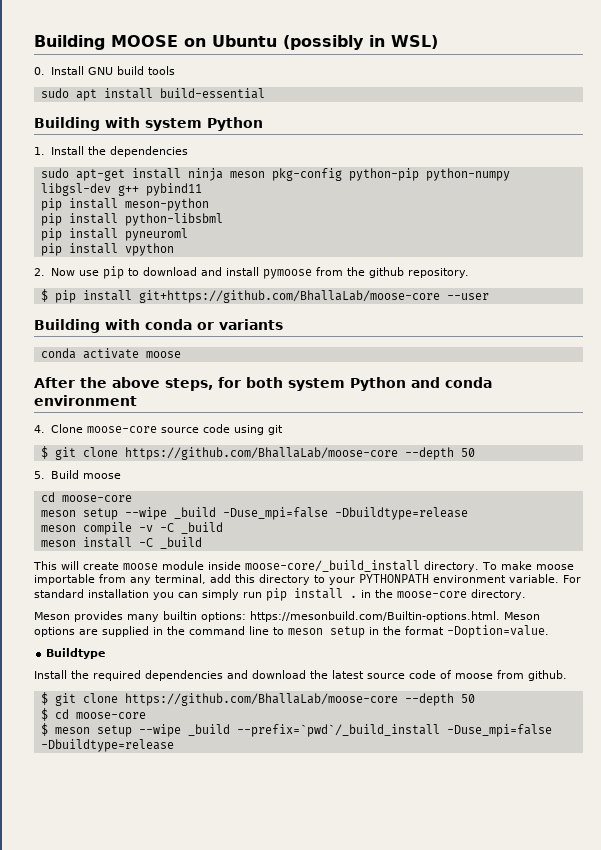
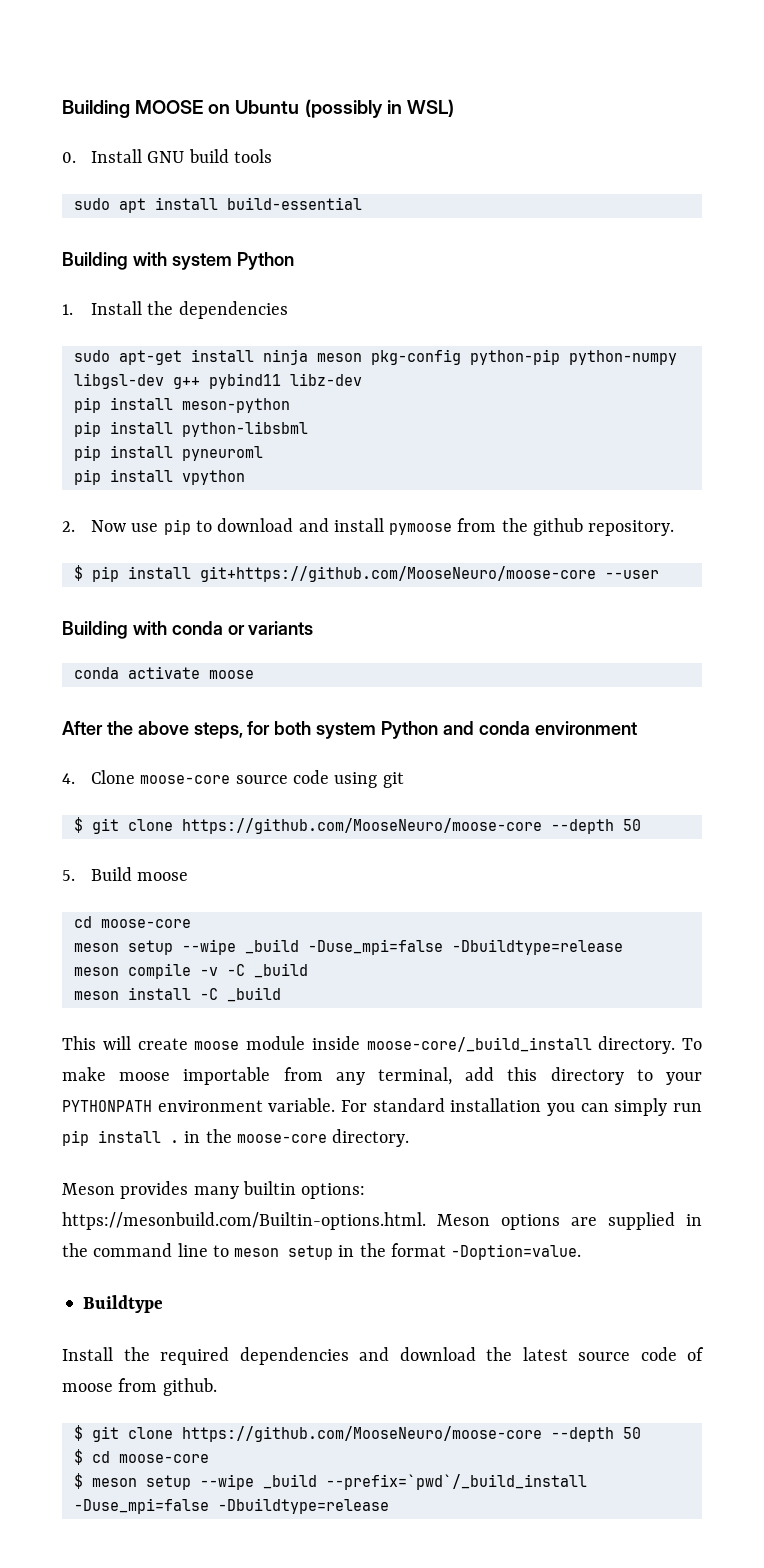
(202, 189) none -> [289,373,362,386] libz-dev
[138,290,440,303] git+https://github.com/BhallaLab/moose-core -> [199,566,596,582] git+https://github.com/MooseNeuro/moose-core
[124,447,398,460] https://github.com/BhallaLab/moose-core -> [181,818,542,834] https://github.com/MooseNeuro/moose-core
[124,693,398,706] https://github.com/BhallaLab/moose-core -> [181,1426,542,1442] https://github.com/MooseNeuro/moose-core

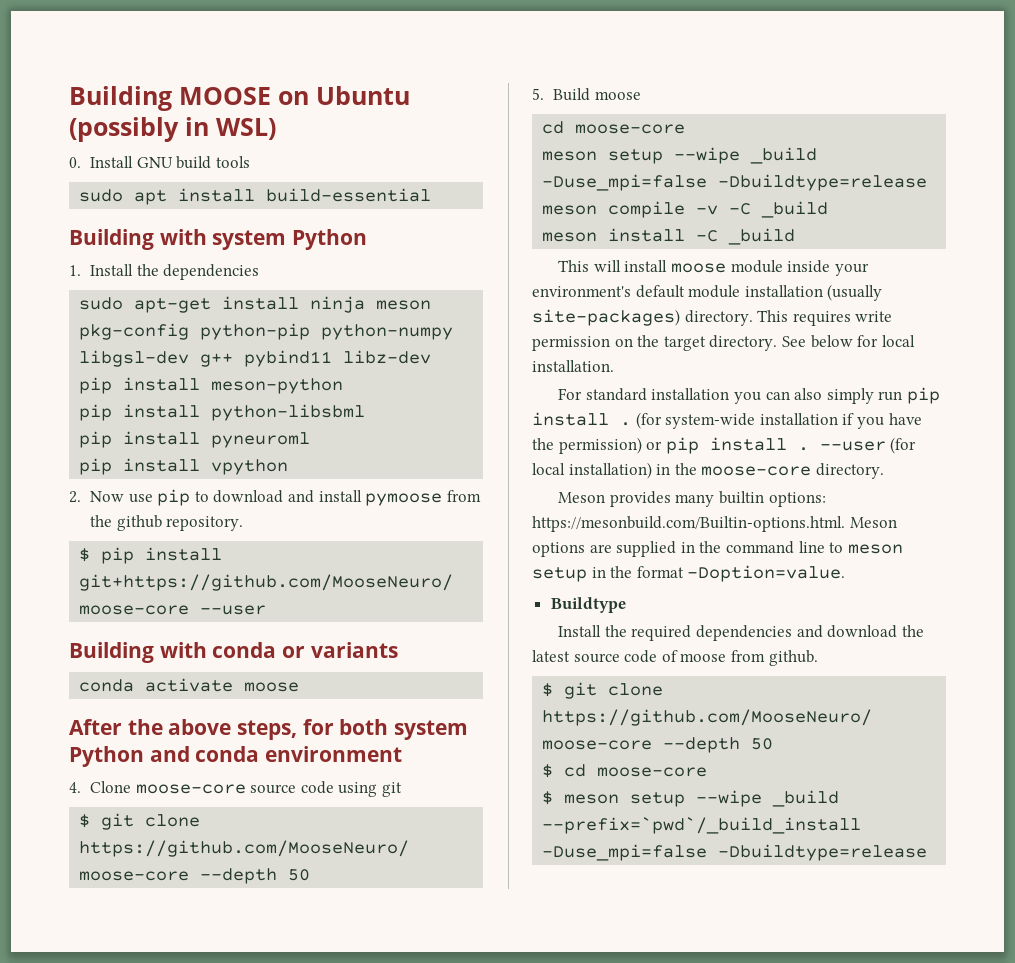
[137,1038,188,1050] create -> [624,260,668,272] install
[366,1036,702,1054] [62,1067,702,1085] [62,1098,336,1112] moose-core/_build_install directory. To make moose importable from any terminal, add this directory to your PYTHONPATH environment variable. -> [834,263,869,276] [532,284,883,301] [532,309,893,326] [532,335,915,351] [532,360,614,372] your environment's default module installation (usually site-packages) directory. This requires write permission on the target directory. See below for local installation. //
(609, 1107) none -> [794,388,823,400] also
(179, 1141) none -> [635,412,922,429] [532,437,917,454] [532,462,652,479] (for system-wide installation if you have the permission) or pip install . --user (for local installation)

